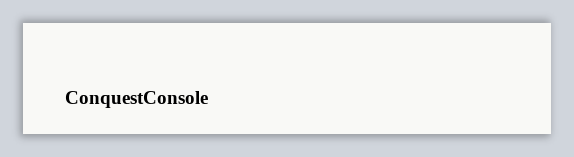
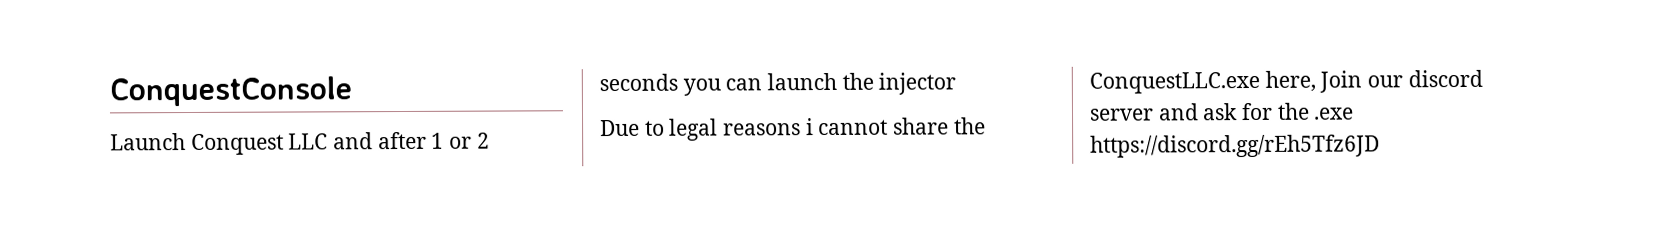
(208, 99) none -> [110,131,490,155] [599,72,957,96] [600,117,986,141] [1089,69,1483,94] [1089,102,1355,121] [1090,134,1380,158] // Launch Conquest LLC and after 1 or 2 seconds you can launch the injector // Due to legal reasons i cannot share the ConquestLLC.exe here, Join our discord server and ask for the .exe https://discord.gg/rEh5Tfz6JD

